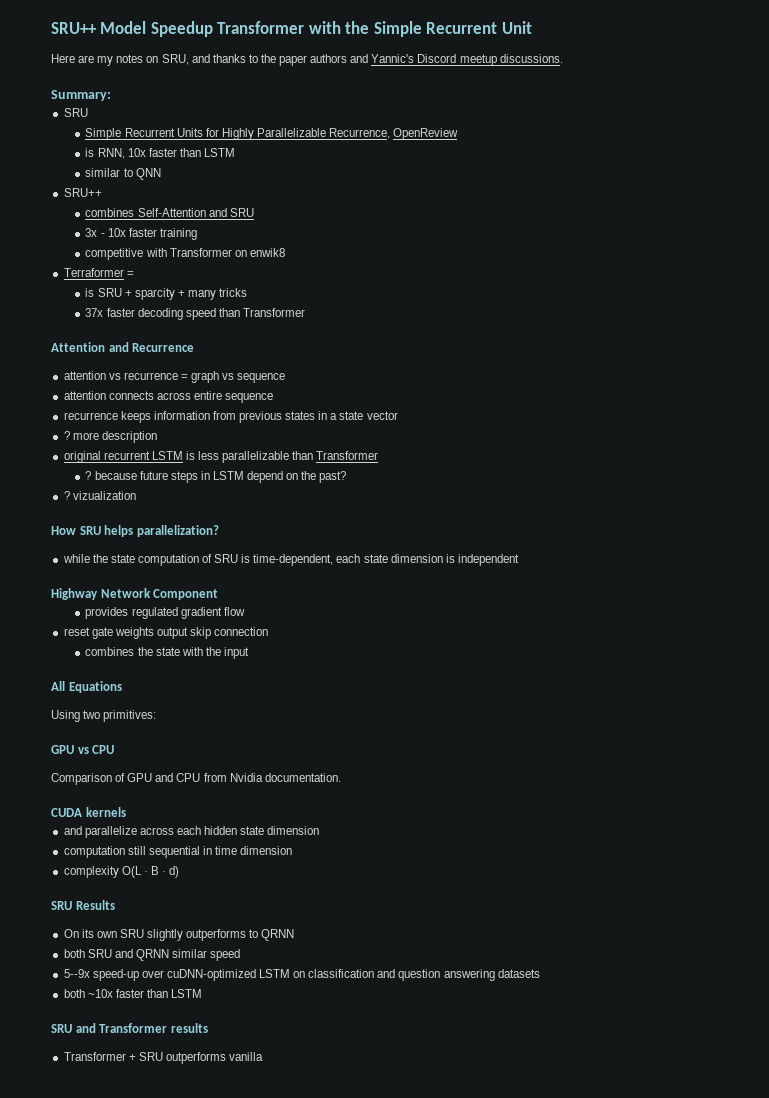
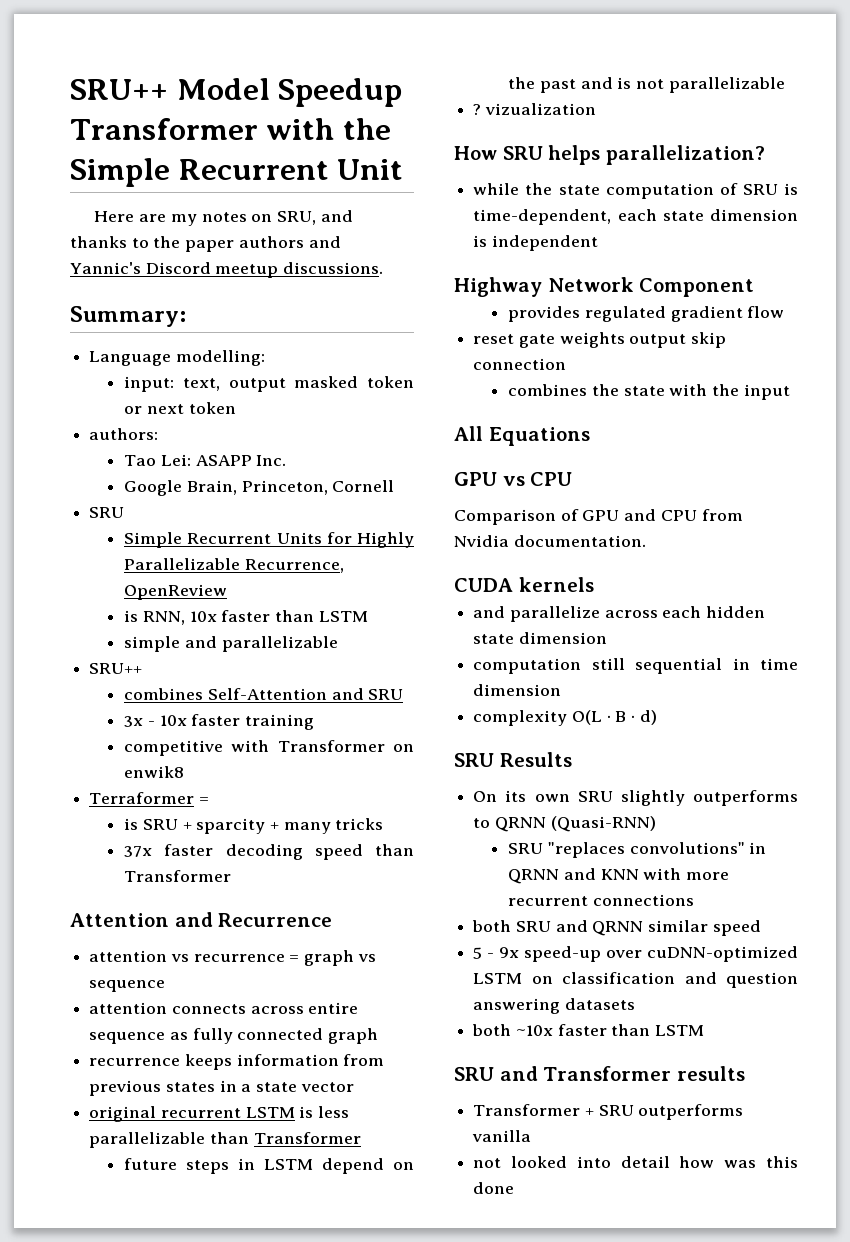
(111, 95) none -> [89,350,265,366] [124,376,415,392] [124,402,236,414] [89,428,159,440] [124,454,287,466] [124,480,395,496] // Language modelling: // input: text, output masked token or next token // authors: // Tao Lei: ASAPP Inc. // Google Brain, Princeton, Cornell
[85,168,161,180] similar to QNN -> [124,636,338,652] simple and parallelizable
(274, 398) none -> [169,1028,379,1044] as fully connected graph
[63,431,157,443] // ? more description -> (354, 1087) none
[85,471,137,480] ? because -> (361, 1138) none
[319,471,347,483] past? -> [539,77,785,93] past and is not parallelizable
[51,710,157,722] // Using two primitives: -> (590, 436) none
(295, 935) none -> [550,816,656,832] [508,842,767,858] [508,868,729,884] [508,894,694,906] (Quasi-RNN) // SRU "replaces convolutions" in QRNN and KNN with more recurrent connections
[63,969,90,978] 5--9x -> [473,947,520,959] 5 - 9x
(264, 1056) none -> [473,1156,798,1168] [473,1182,515,1194] // not looked into detail how was this done

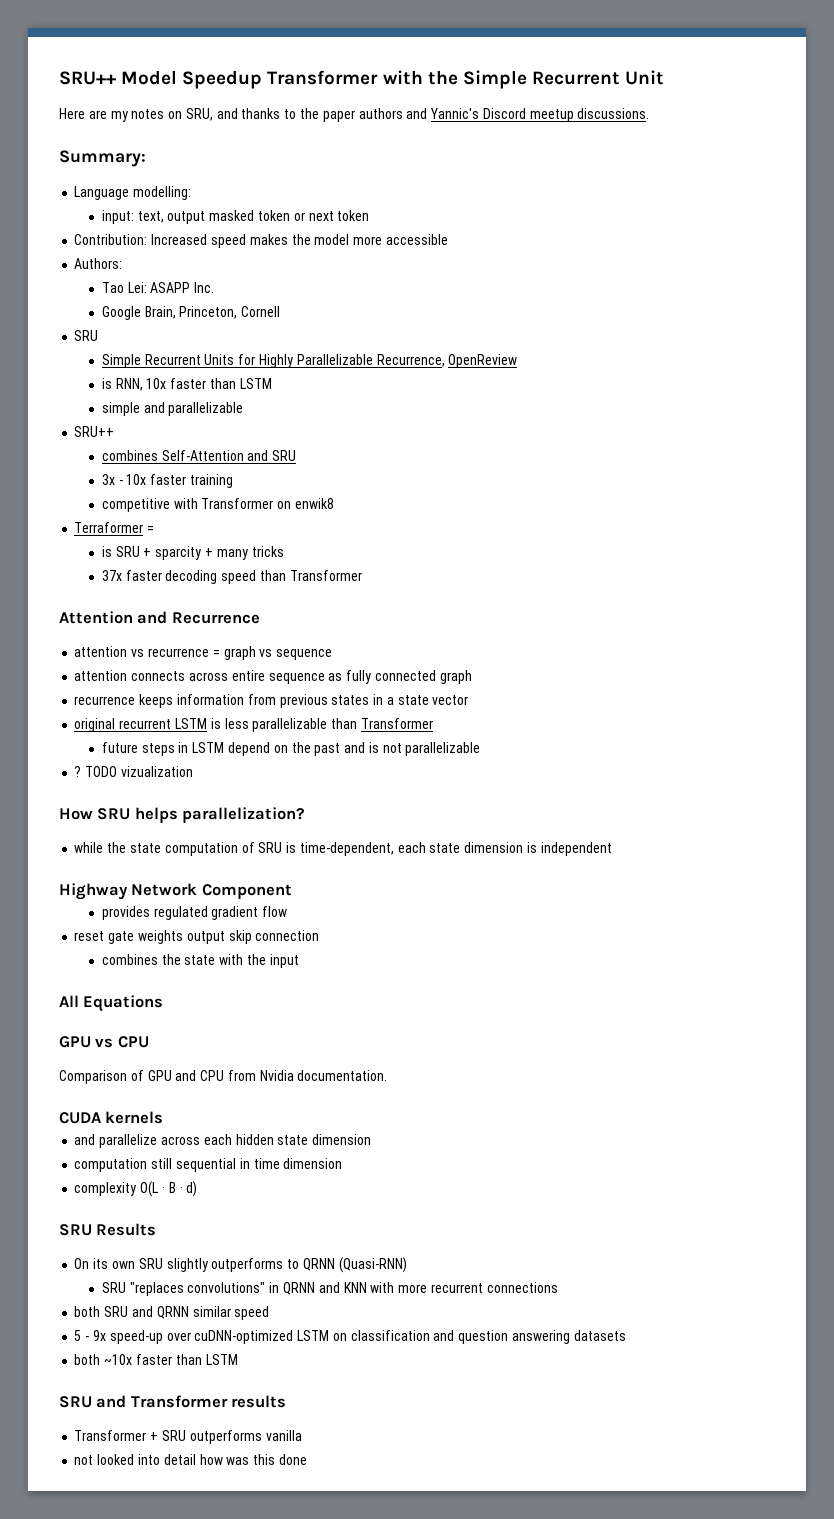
[89,428,159,440] authors: -> [74,234,448,248] [74,258,123,269] Contribution: Increased speed makes the model more accessible // Authors:
(482, 109) none -> [85,766,118,777] TODO

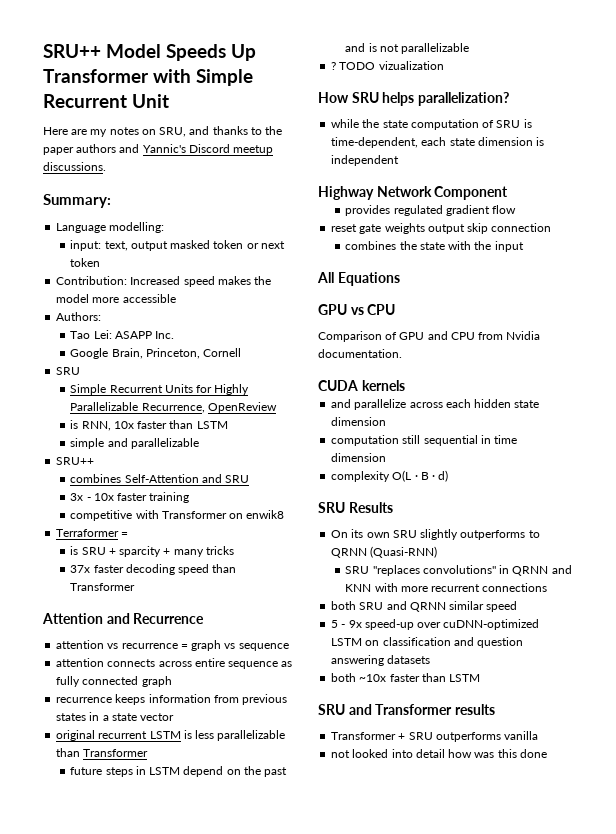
[182,70,263,89] Speedup -> [166,44,257,61] Speeds Up
[427,70,458,85] the -> (192, 76) none

